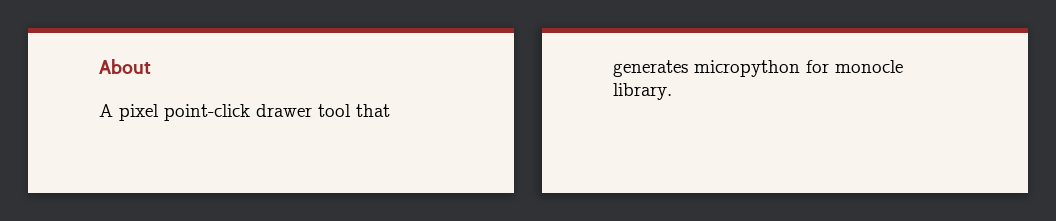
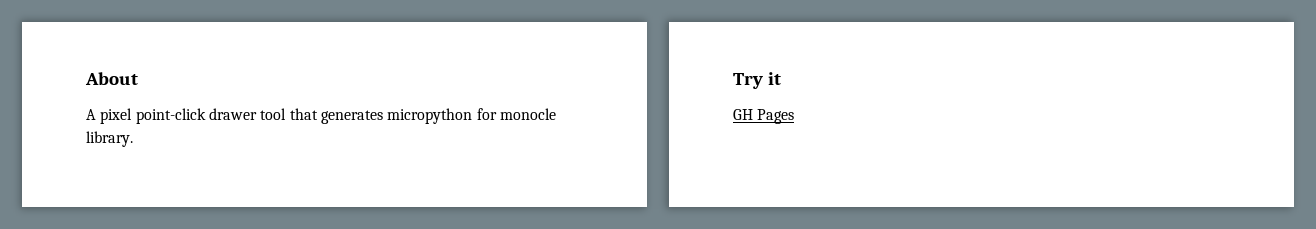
(672, 91) none -> [733,72,781,89] [733,109,795,124] // Try it // GH Pages

